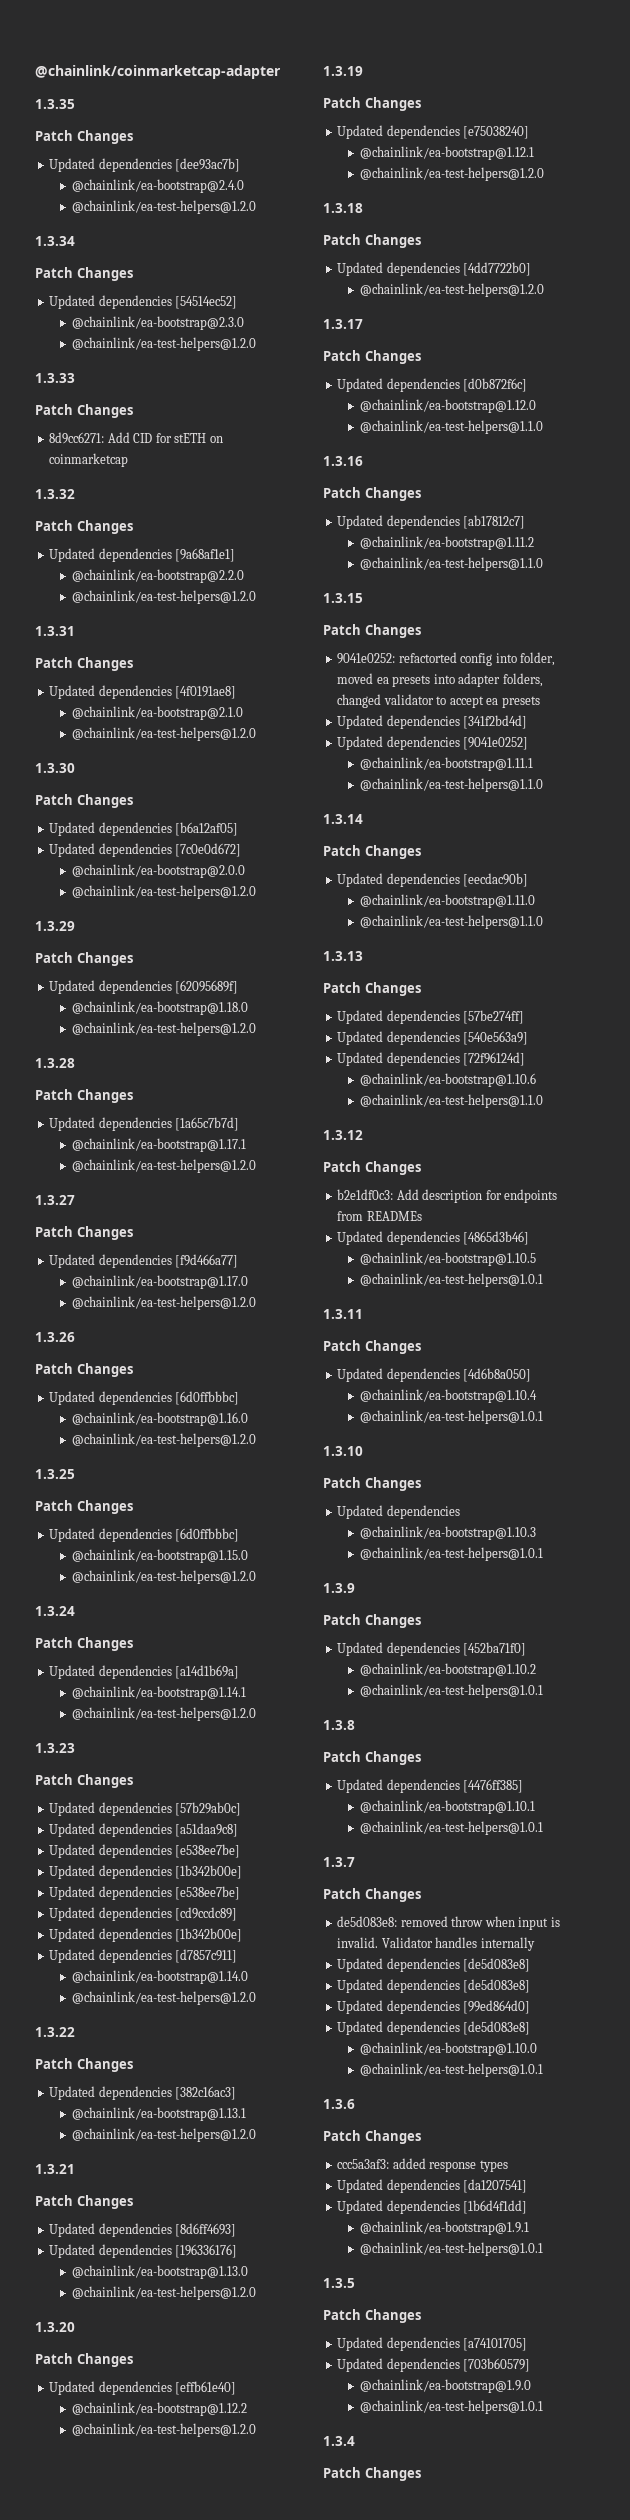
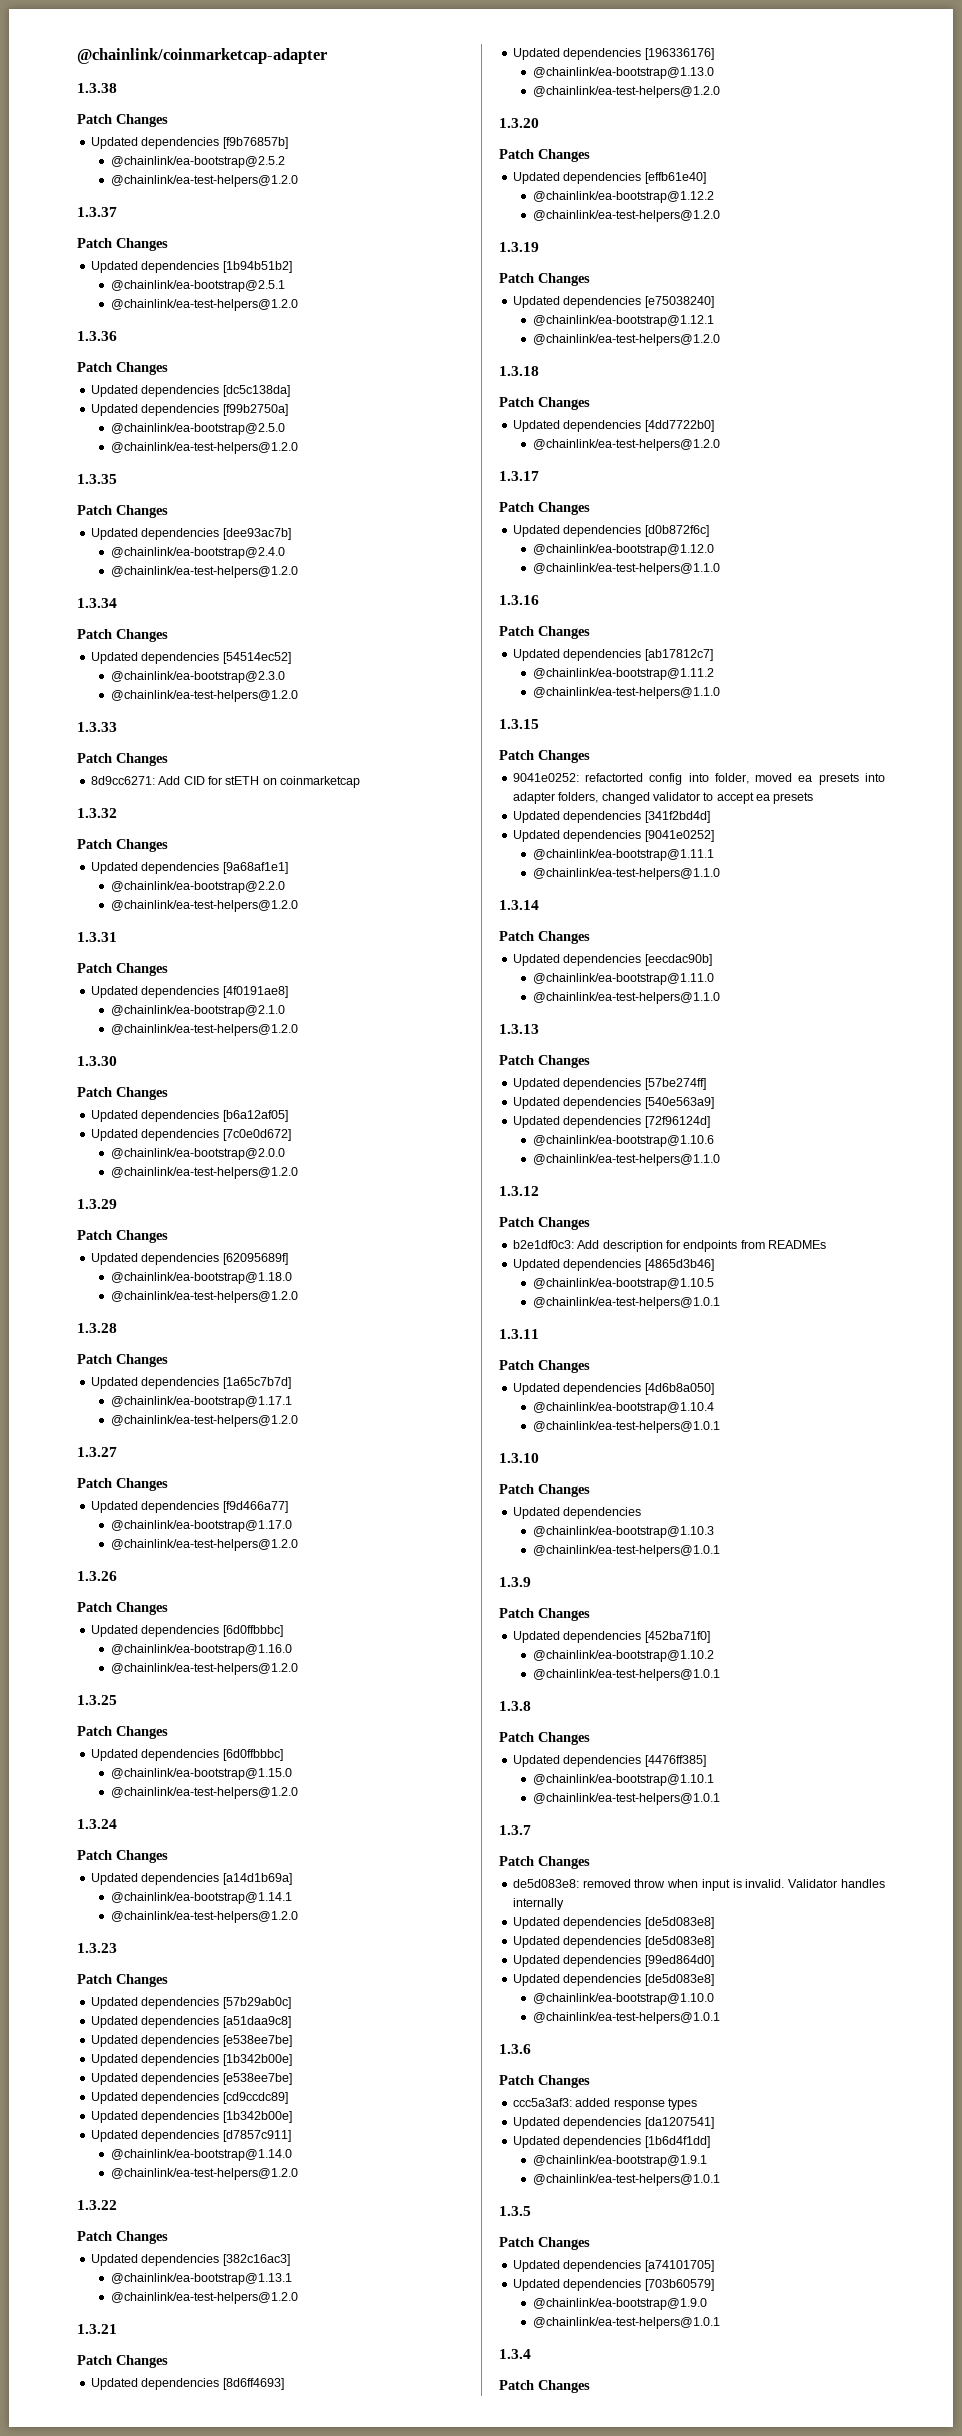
(281, 72) none -> [77,83,117,93] [77,114,168,127] [90,137,288,149] [110,156,285,168] [110,175,298,187] [77,207,117,217] [77,238,168,251] [90,261,292,273] [110,280,285,292] [110,299,298,311] [77,331,117,341] [77,362,168,375] [90,385,290,397] [90,404,288,416] [110,423,285,435] [110,442,298,454] // 1.3.38 // Patch Changes // Updated dependencies [f9b76857b] // @chainlink/ea-bootstrap@2.5.2 // @chainlink/ea-test-helpers@1.2.0 // 1.3.37 // Patch Changes // Updated dependencies [1b94b51b2] // @chainlink/ea-bootstrap@2.5.1 // @chainlink/ea-test-helpers@1.2.0 // 1.3.36 // Patch Changes // Updated dependencies [dc5c138da] // Updated dependencies [f99b2750a] // @chainlink/ea-bootstrap@2.5.0 // @chainlink/ea-test-helpers@1.2.0

